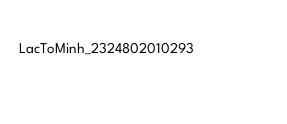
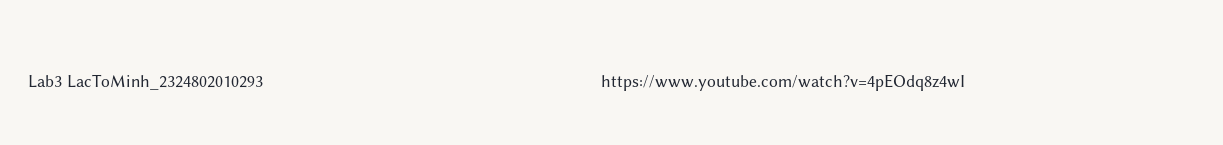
[19,42,194,55] LacToMinh_2324802010293 -> [28,74,965,91] Lab3 LacToMinh_2324802010293 https://www.youtube.com/watch?v=4pEOdq8z4wI

